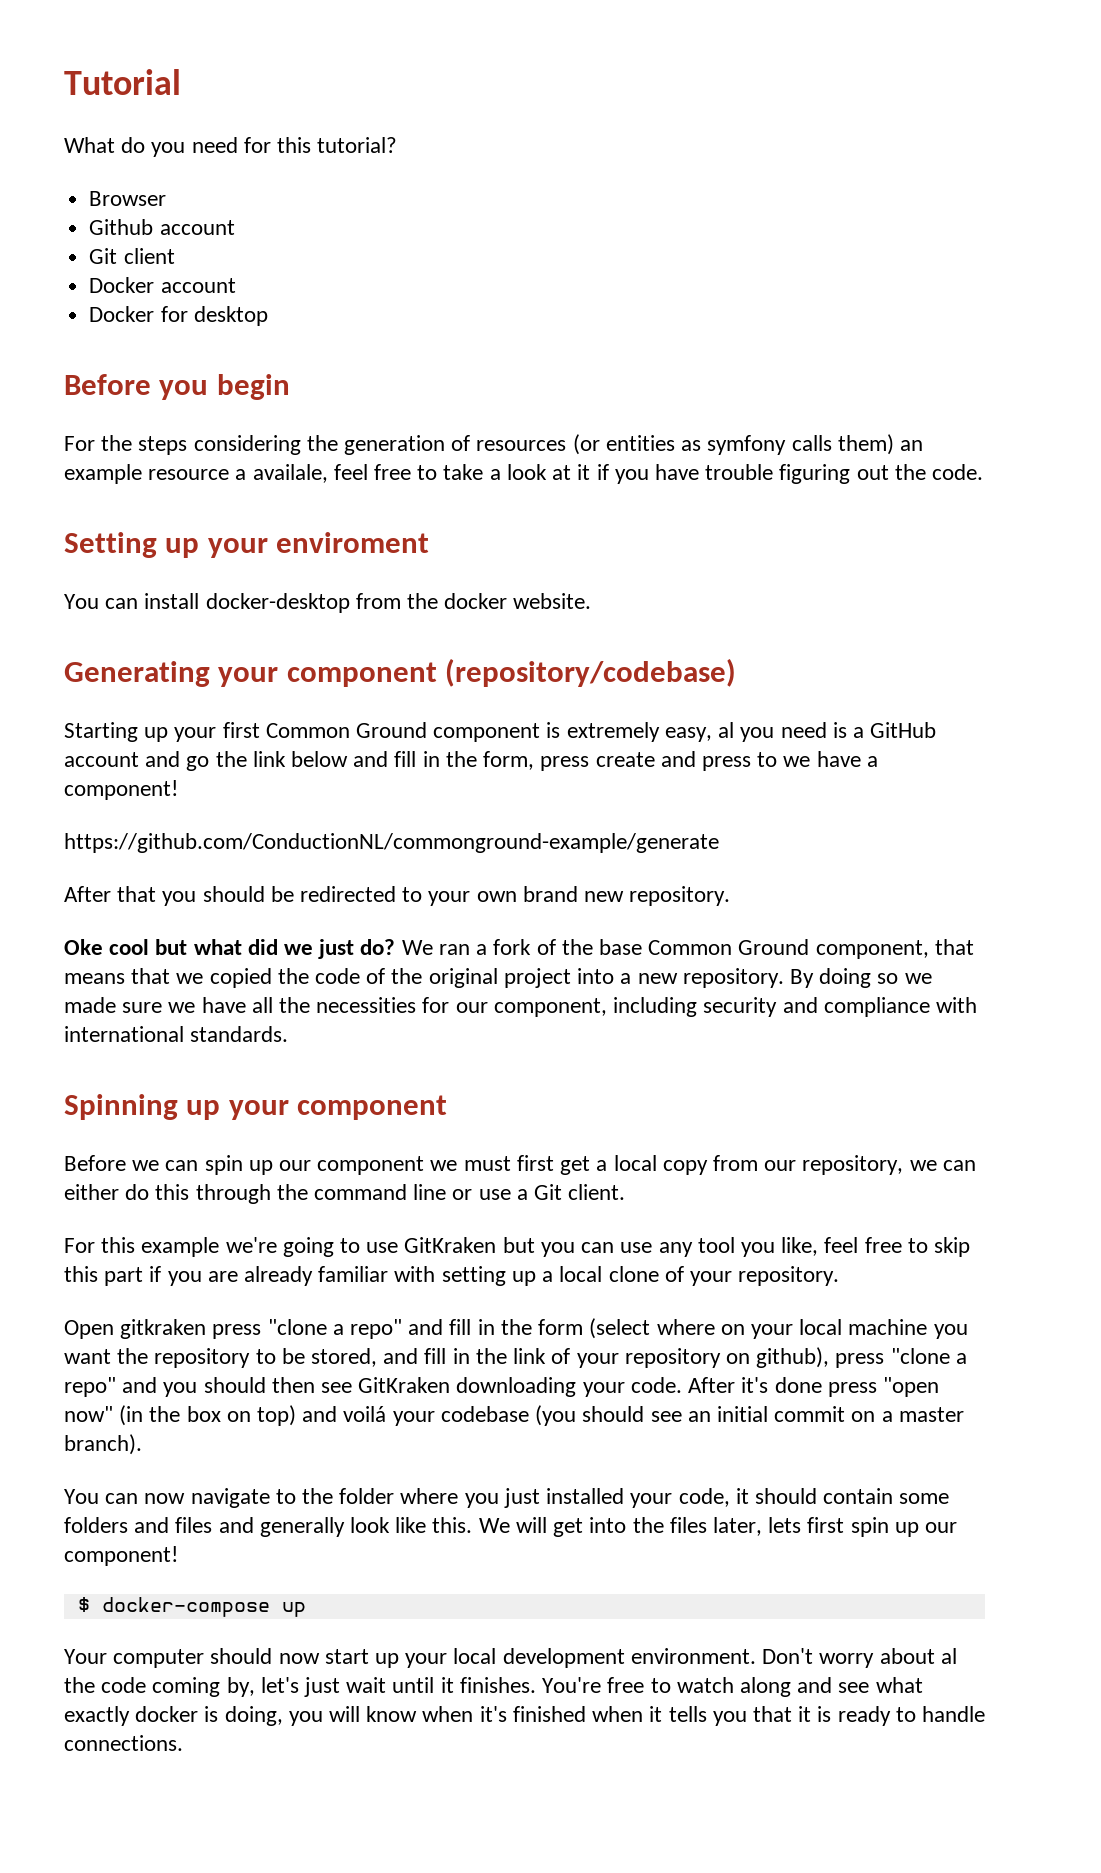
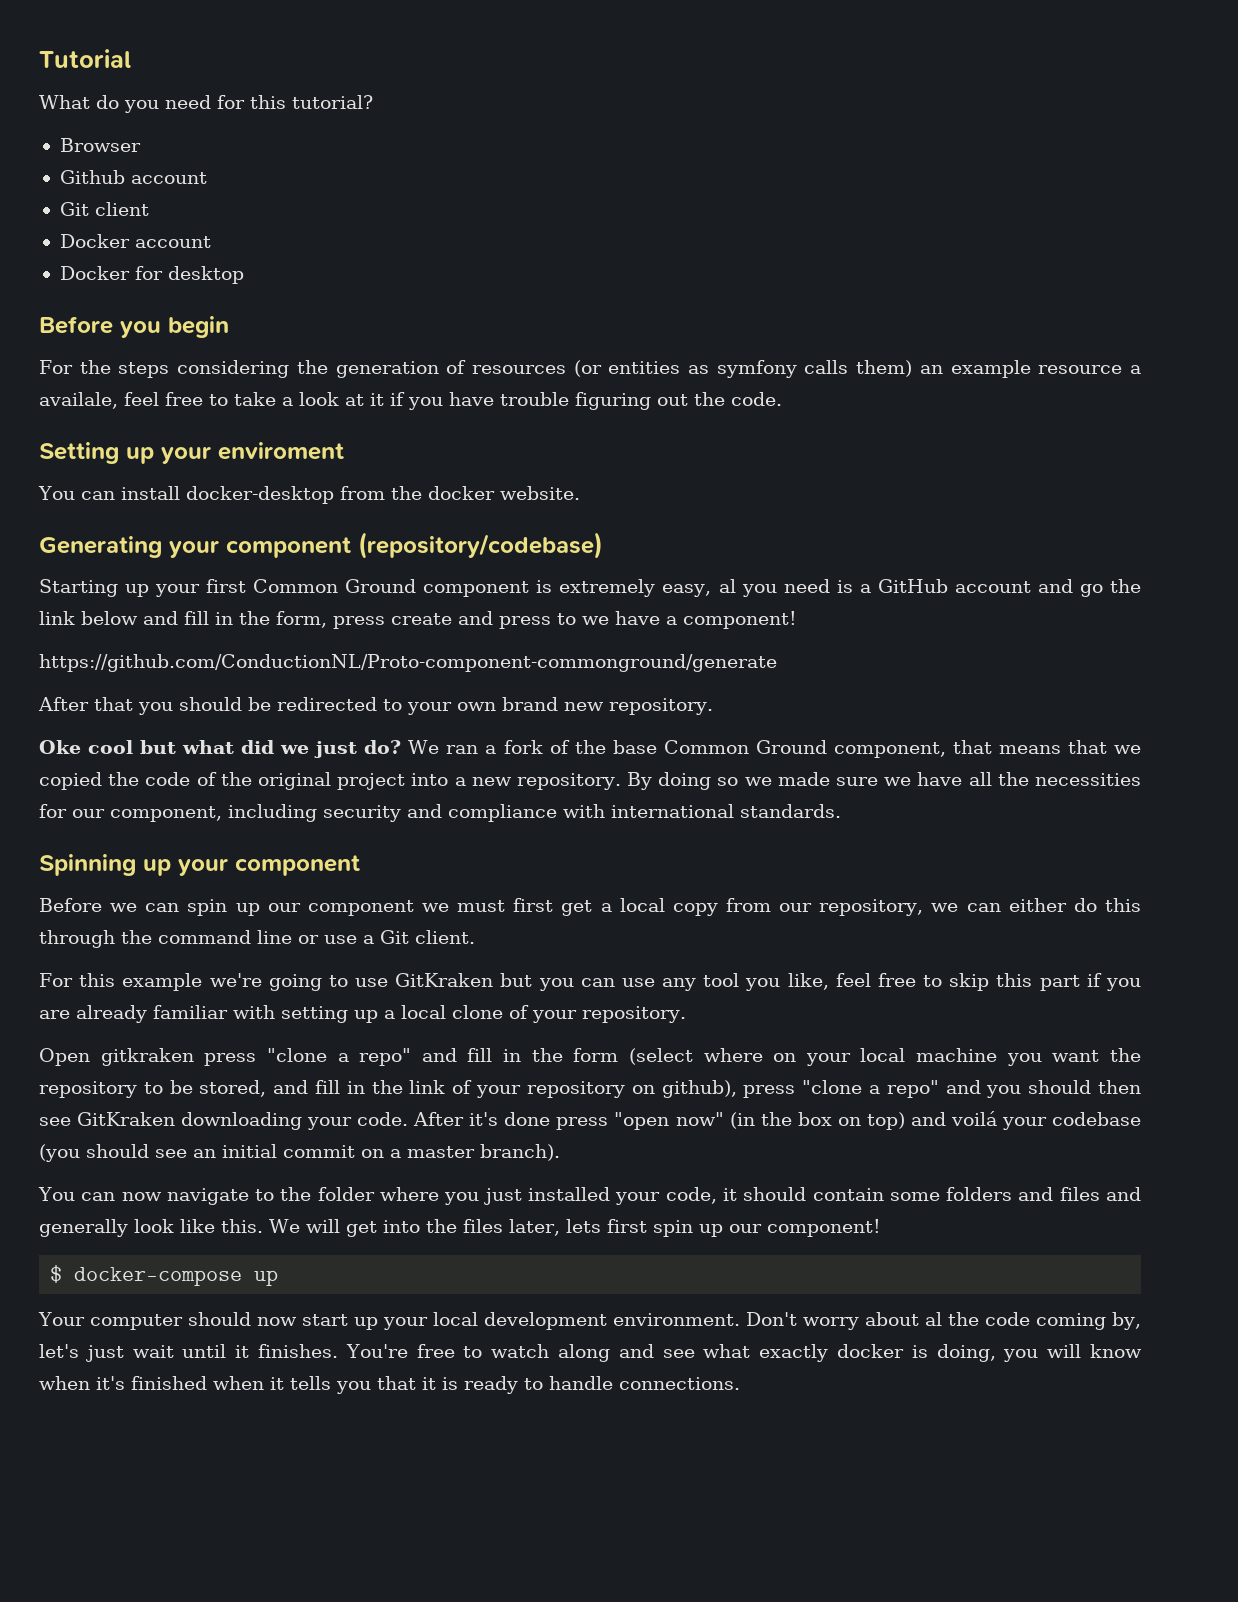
[64,833,719,853] https://github.com/ConductionNL/commonground-example/generate -> [39,654,777,672] https://github.com/ConductionNL/Proto-component-commonground/generate

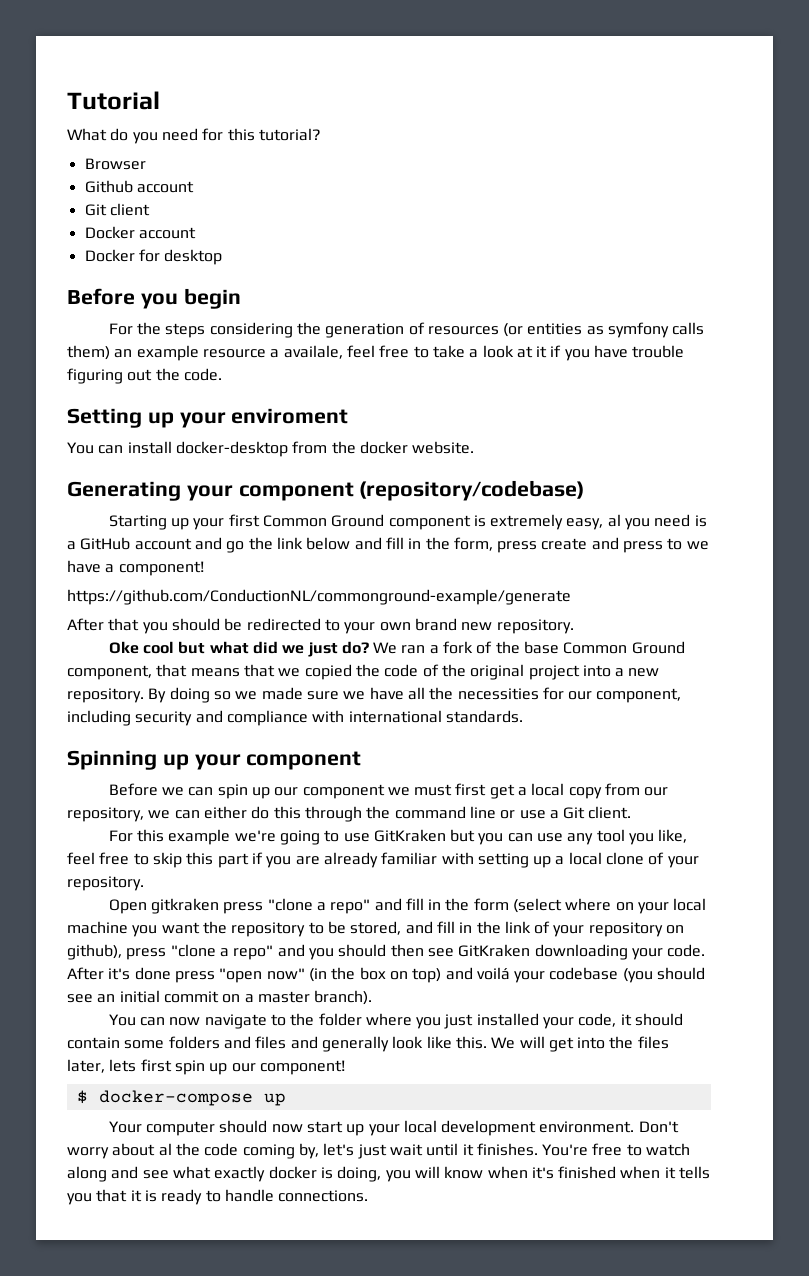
[39,654,777,672] https://github.com/ConductionNL/Proto-component-commonground/generate -> [67,589,571,605] https://github.com/ConductionNL/commonground-example/generate

